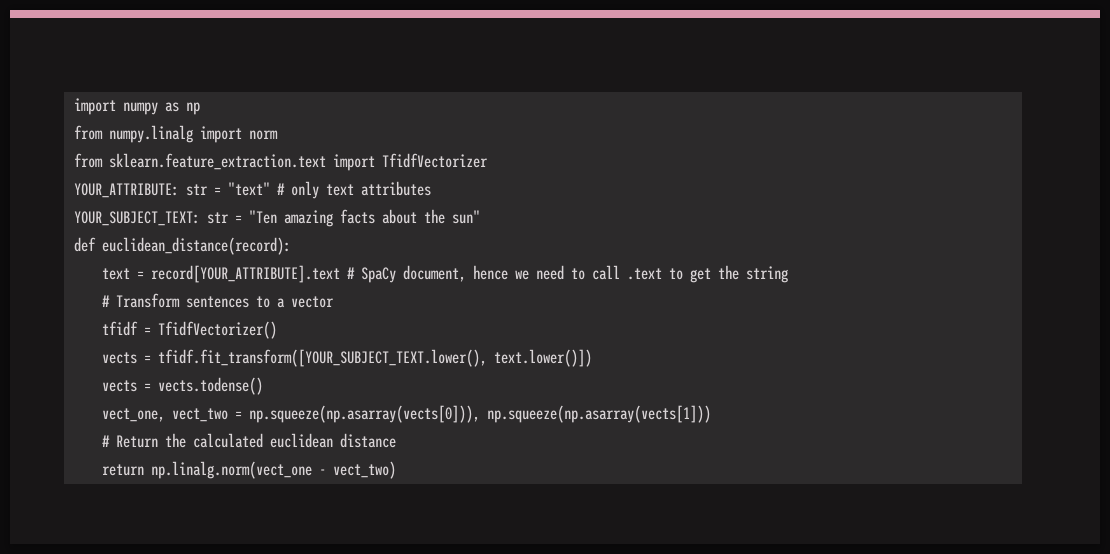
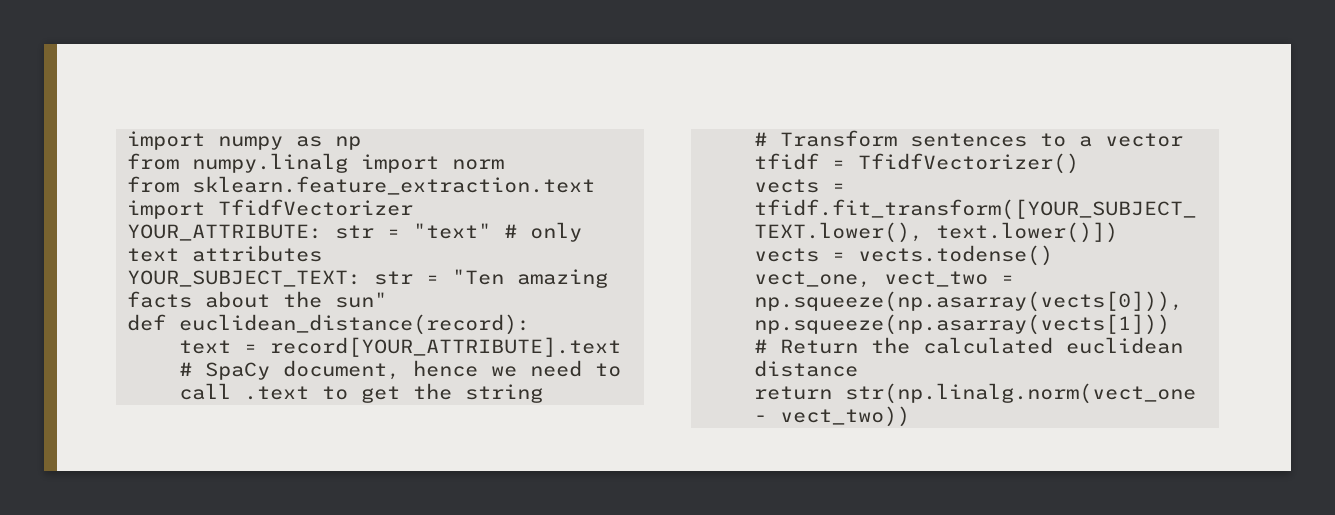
[150,461,396,479] np.linalg.norm(vect_one - vect_two) -> [844,383,1196,404] [753,406,910,427] str(np.linalg.norm(vect_one - vect_two))

